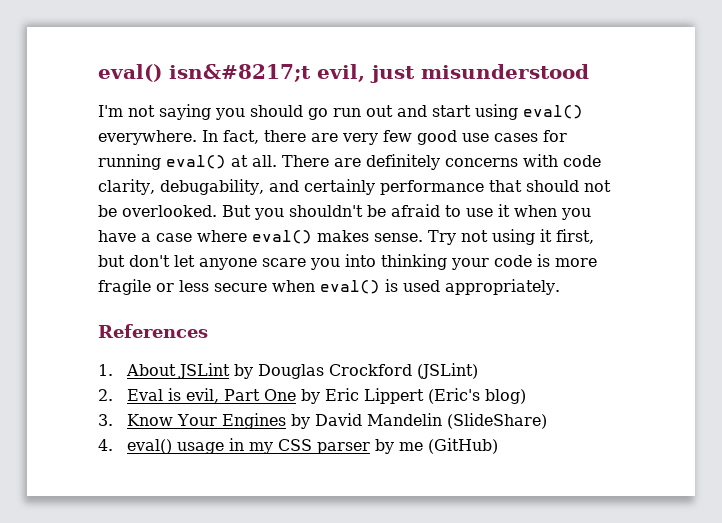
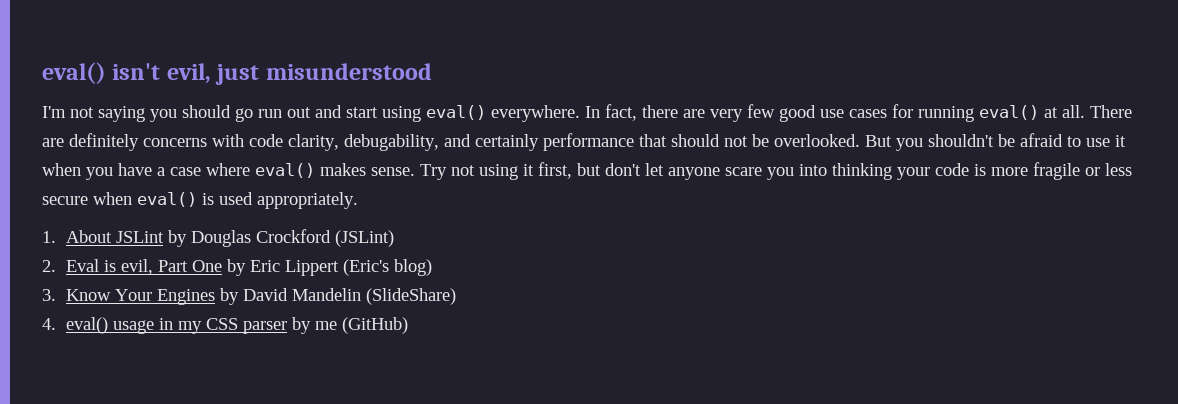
[98,64,311,82] eval() isn&#8217;t -> [42,62,161,84] eval() isn't
[98,324,208,338] // References -> (358, 200) none

